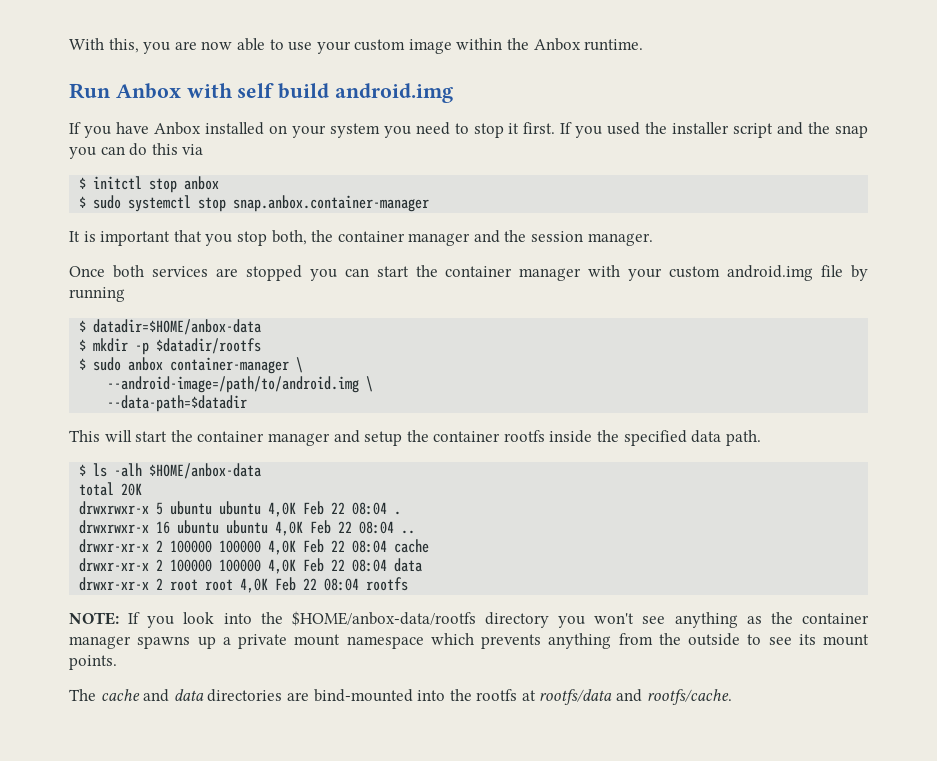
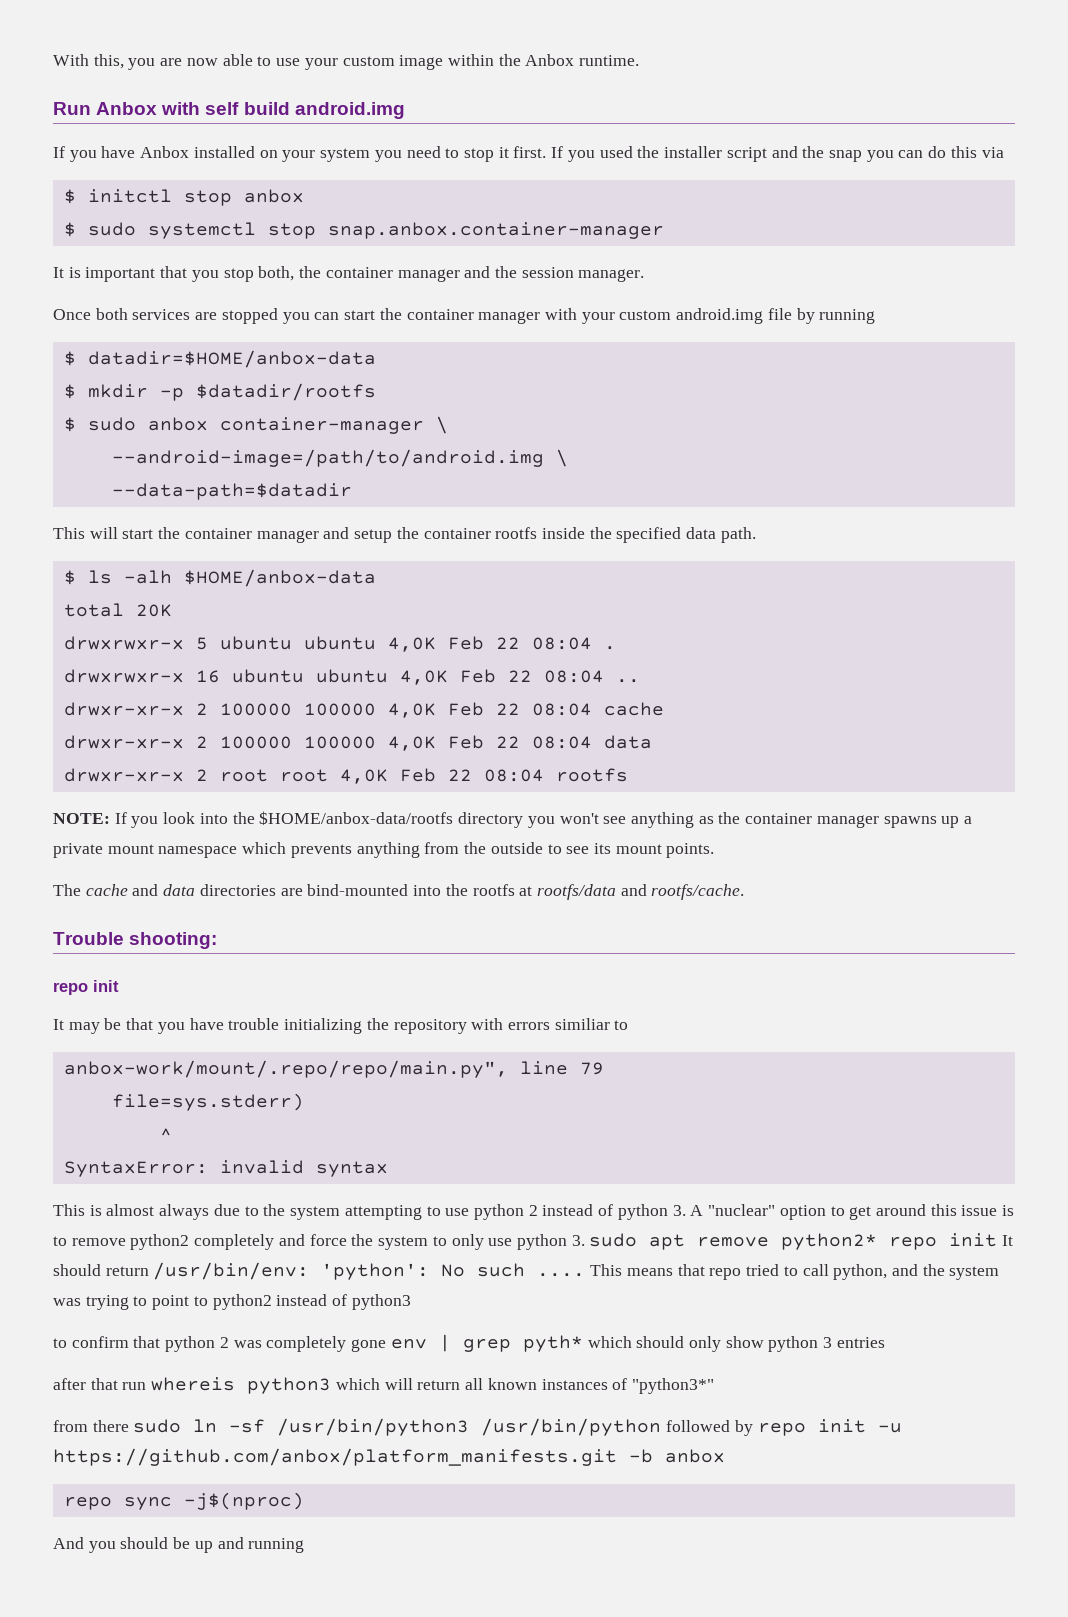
(732, 697) none -> [53,932,218,949] [53,980,119,995] [53,1018,629,1034] [63,1060,604,1078] [111,1093,304,1111] [159,1128,172,1140] [63,1160,388,1177] [53,1204,1015,1220] [53,1233,1014,1250] [53,1262,1000,1280] [53,1294,411,1310] [53,1334,885,1352] [53,1377,714,1394] [53,1418,902,1436] [53,1448,725,1466] [63,1492,304,1510] [53,1537,305,1553] // Trouble shooting: // repo init // It may be that you have trouble initializing the repository with errors similiar to // anbox-work/mount/.repo/repo/main.py", line 79 // file=sys.stderr) // ^ // SyntaxError: invalid syntax // This is almost always due to the system attempting to use python 2 instead of python 3. A "nuclear" option to get around this issue is to remove python2 completely and force the system to only use python 3. sudo apt remove python2* repo init It should return /usr/bin/env: 'python': No such .... This means that repo tried to call python, and the system was trying to point to python2 instead of python3 // to confirm that python 2 was completely gone env | grep pyth* which should only show python 3 entries // after that run whereis python3 which will return all known instances of "python3*" // from there sudo ln -sf /usr/bin/python3 /usr/bin/python followed by repo init -u https://github.com/anbox/platform_manifests.git -b anbox // repo sync -j$(nproc) // And you should be up and running

